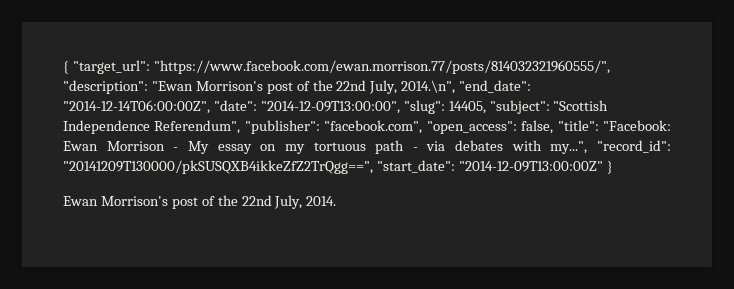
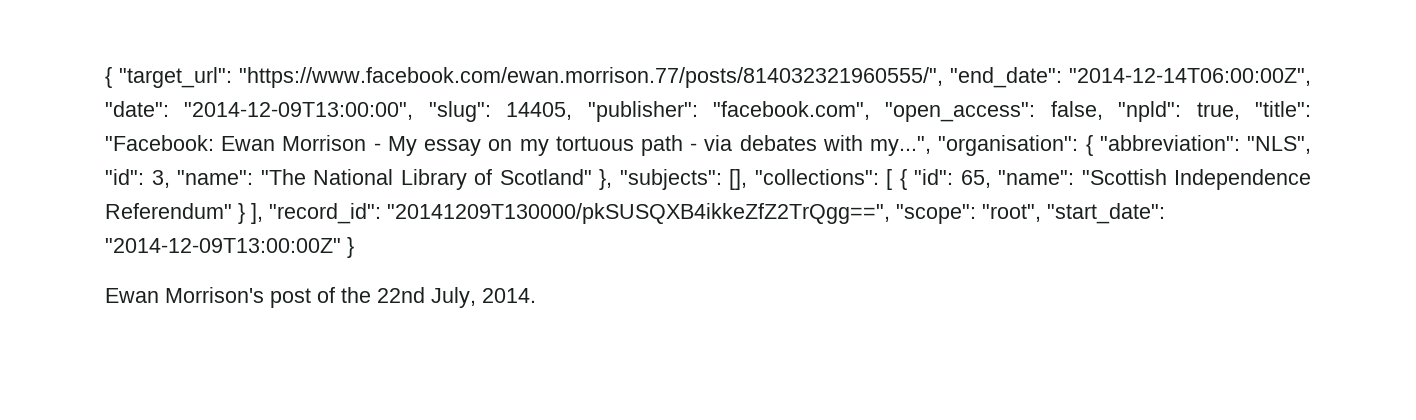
[63,80,456,94] "description": "Ewan Morrison's post of the 22nd July, 2014.\n", -> (943, 77) none
[489,100,609,114] [63,120,241,134] "subject": "Scottish Independence Referendum", -> (573, 111) none
(554, 127) none -> [1118,101,1240,122] "npld": true,
[597,140,672,153] [63,160,373,174] "record_id": "20141209T130000/pkSUSQXB4ikkeZfZ2TrQgg==", -> [938,135,1311,156] [105,169,1311,190] [105,203,1041,224] "organisation": { "abbreviation": "NLS", "id": 3, "name": "The National Library of Scotland" }, "subjects": [], "collections": [ { "id": 65, "name": "Scottish Independence Referendum" } ], "record_id": "20141209T130000/pkSUSQXB4ikkeZfZ2TrQgg==", "scope": "root",

